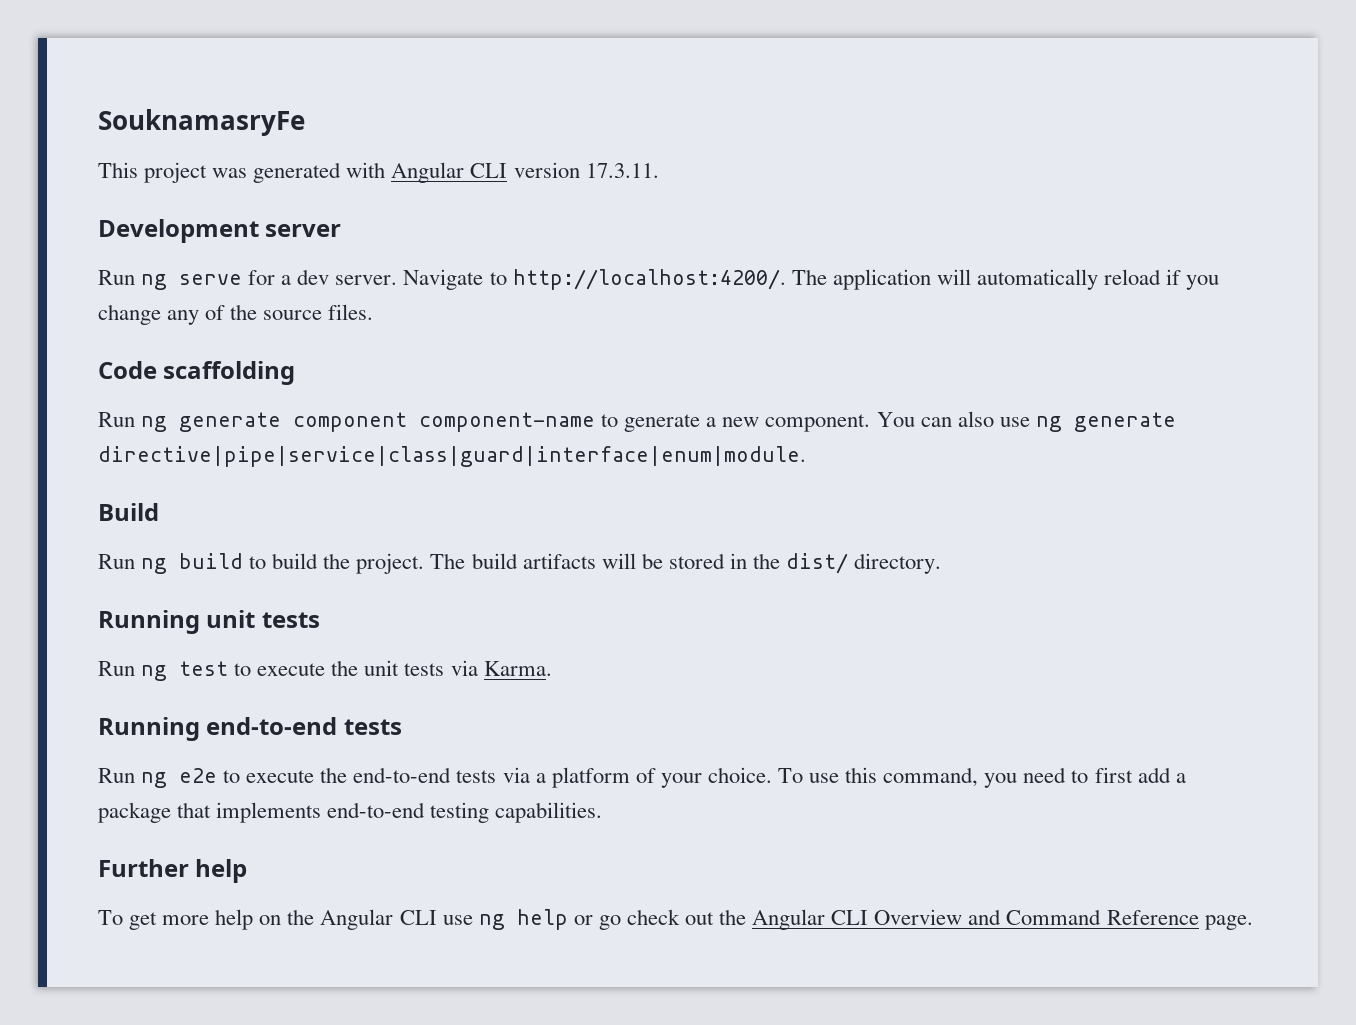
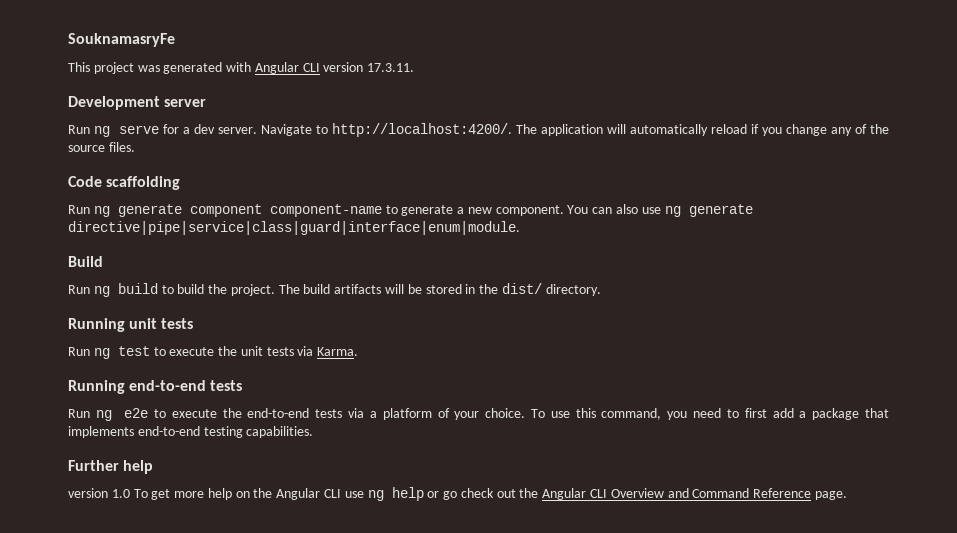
(248, 871) none -> [68,488,130,498] version 1.0

